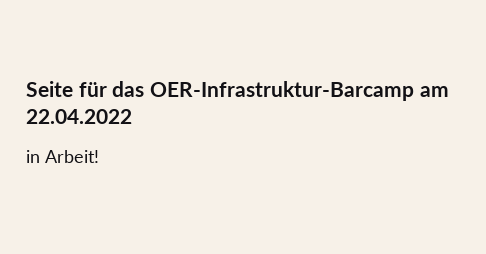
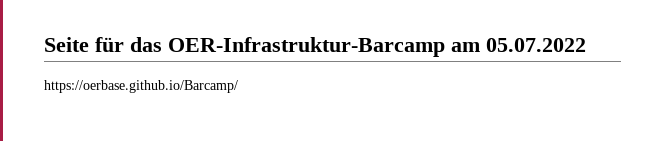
[26,109,132,124] [26,150,99,163] 22.04.2022 // in Arbeit! -> [486,38,586,52] [44,80,238,93] 05.07.2022 // https://oerbase.github.io/Barcamp/

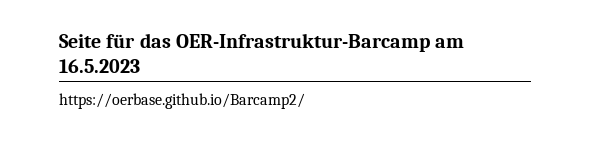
[486,38,586,52] [44,80,238,93] 05.07.2022 // https://oerbase.github.io/Barcamp/ -> [59,59,140,73] [59,93,305,109] 16.5.2023 // https://oerbase.github.io/Barcamp2/

